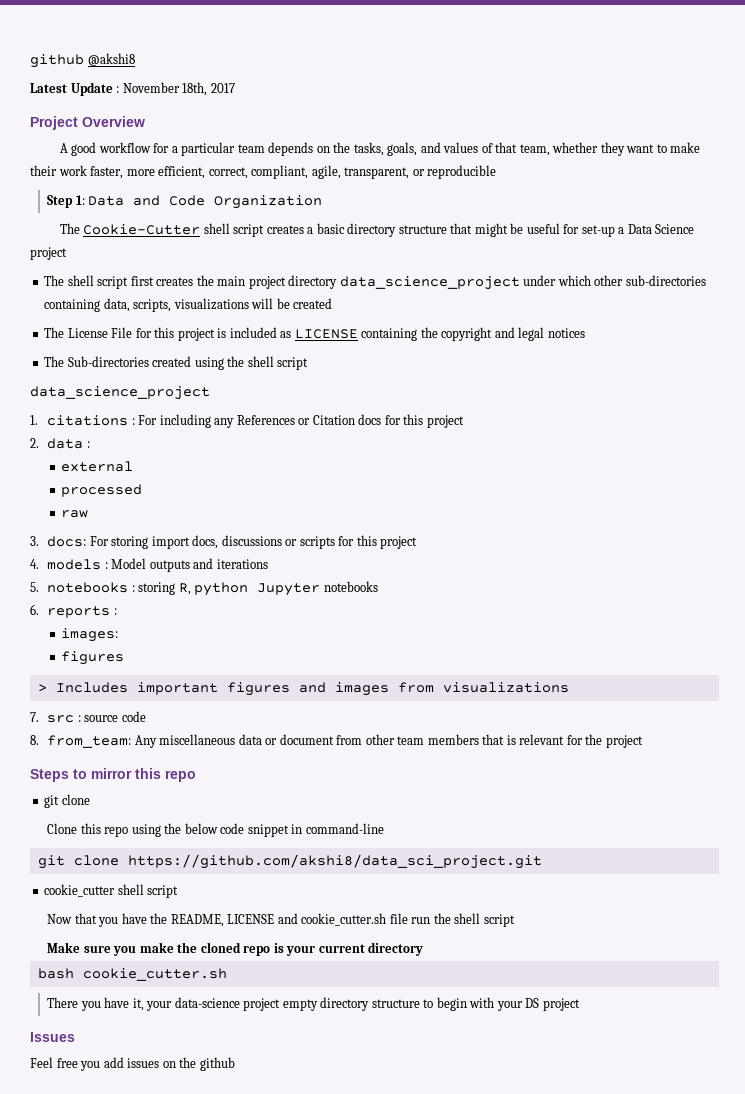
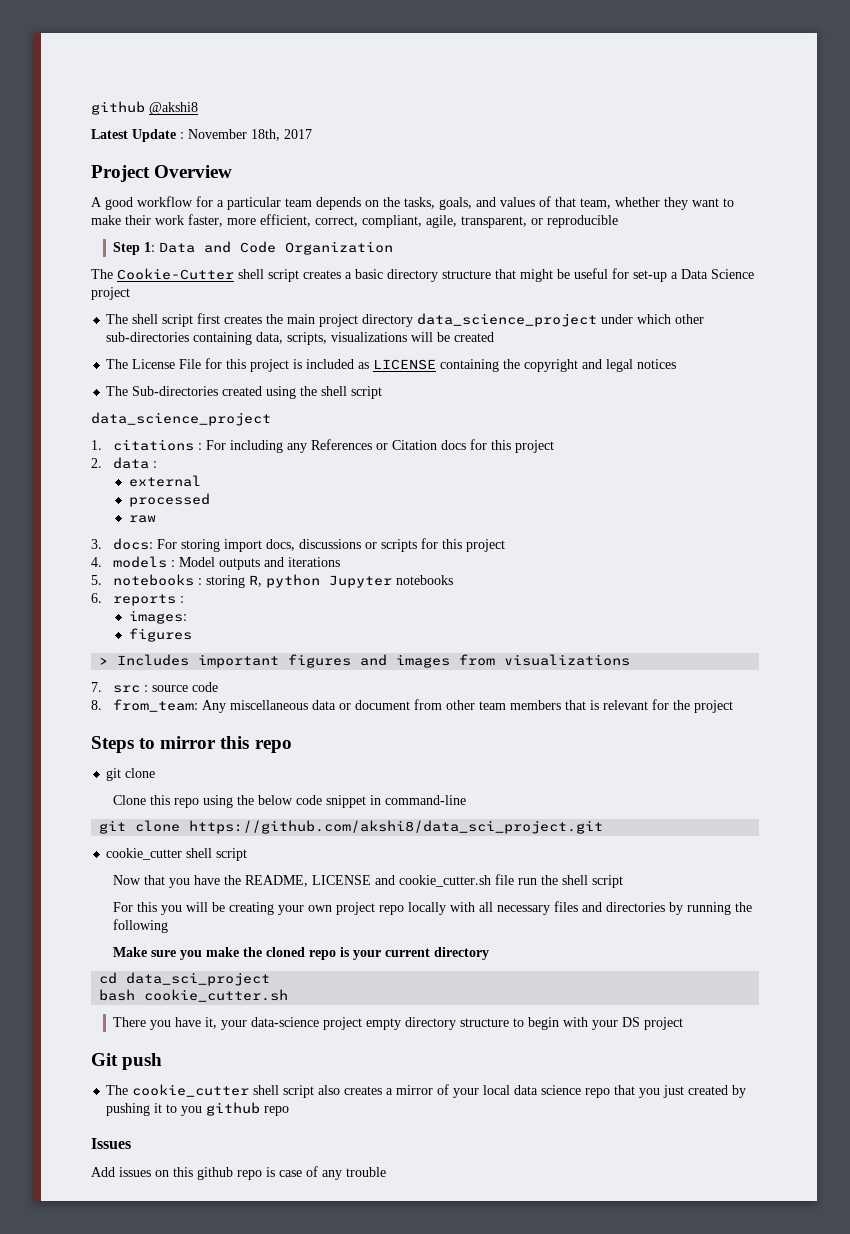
(515, 920) none -> [113,901,753,915] [113,919,169,933] // For this you will be creating your own project repo locally with all necessary files and directories by running the following
(424, 949) none -> [99,972,271,986] // cd data_sci_project
[30,1032,75,1042] [30,1057,235,1071] Issues // Feel free you add issues on the github -> [91,1053,163,1070] [106,1084,747,1098] [106,1102,290,1116] [91,1138,131,1149] [91,1166,386,1180] Git push // The cookie_cutter shell script also creates a mirror of your local data science repo that you just created by pushing it to you github repo // Issues // Add issues on this github repo is case of any trouble

